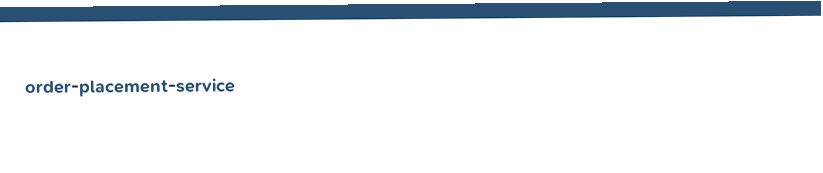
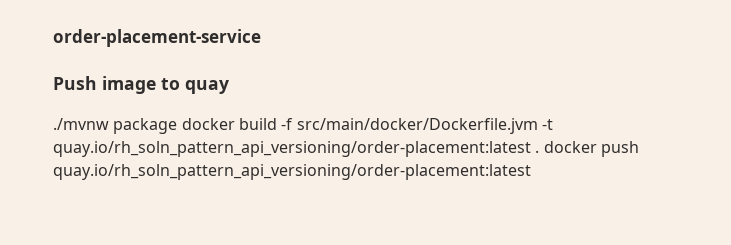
(236, 88) none -> [53,76,229,94] [53,118,553,134] [53,141,639,157] [53,164,531,180] // Push image to quay // ./mvnw package docker build -f src/main/docker/Dockerfile.jvm -t quay.io/rh_soln_pattern_api_versioning/order-placement:latest . docker push quay.io/rh_soln_pattern_api_versioning/order-placement:latest

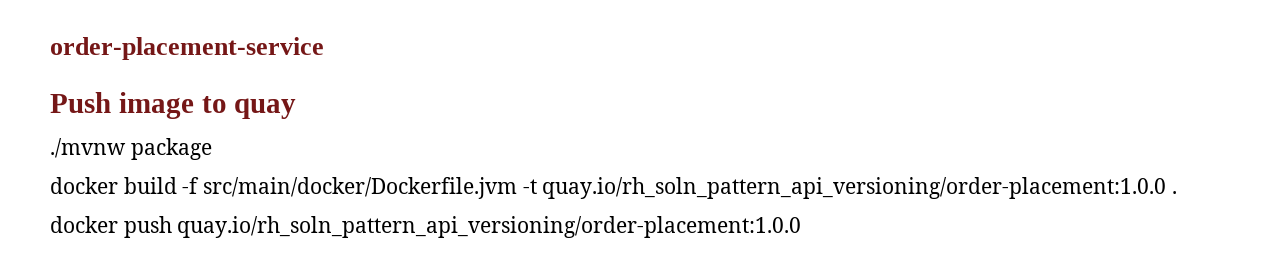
(178, 126) none -> (212, 149) //
[53,141,531,157] quay.io/rh_soln_pattern_api_versioning/order-placement:latest -> [542,177,1167,199] quay.io/rh_soln_pattern_api_versioning/order-placement:1.0.0
(540, 151) none -> (1178, 192) //
[53,164,531,180] quay.io/rh_soln_pattern_api_versioning/order-placement:latest -> [177,216,802,238] quay.io/rh_soln_pattern_api_versioning/order-placement:1.0.0

